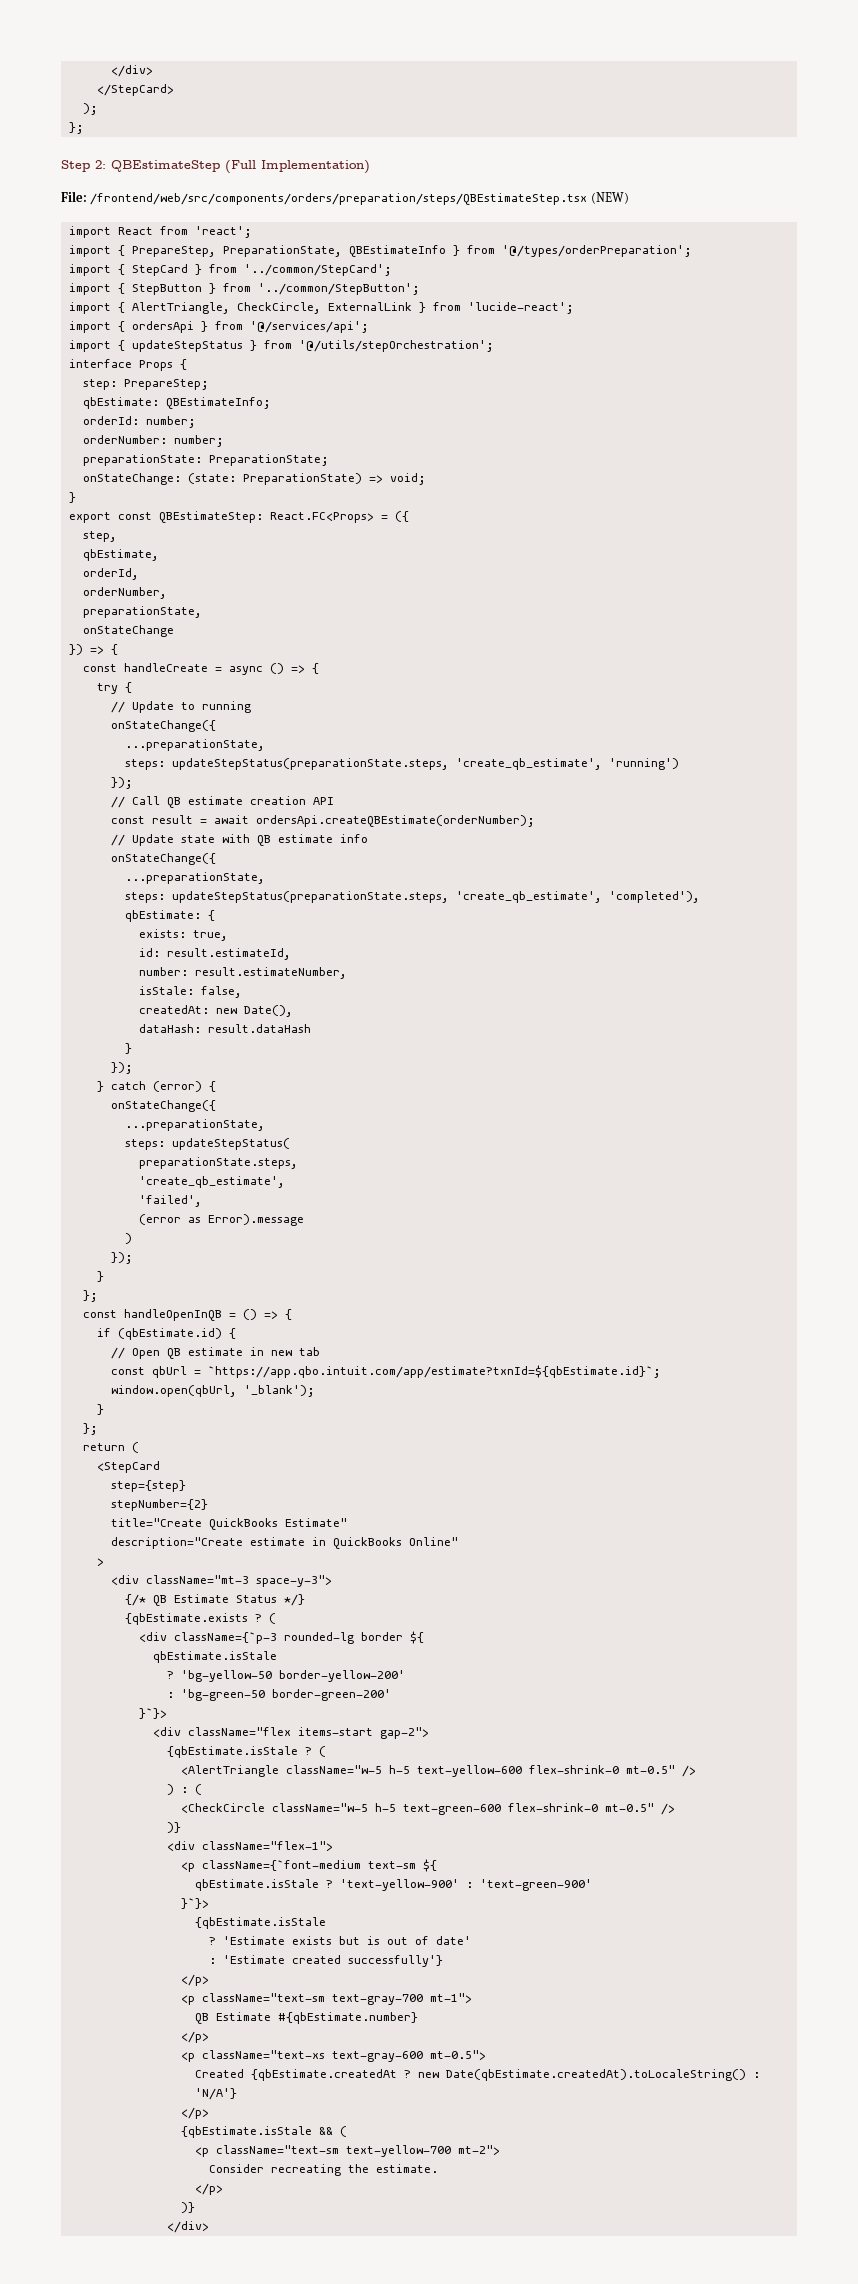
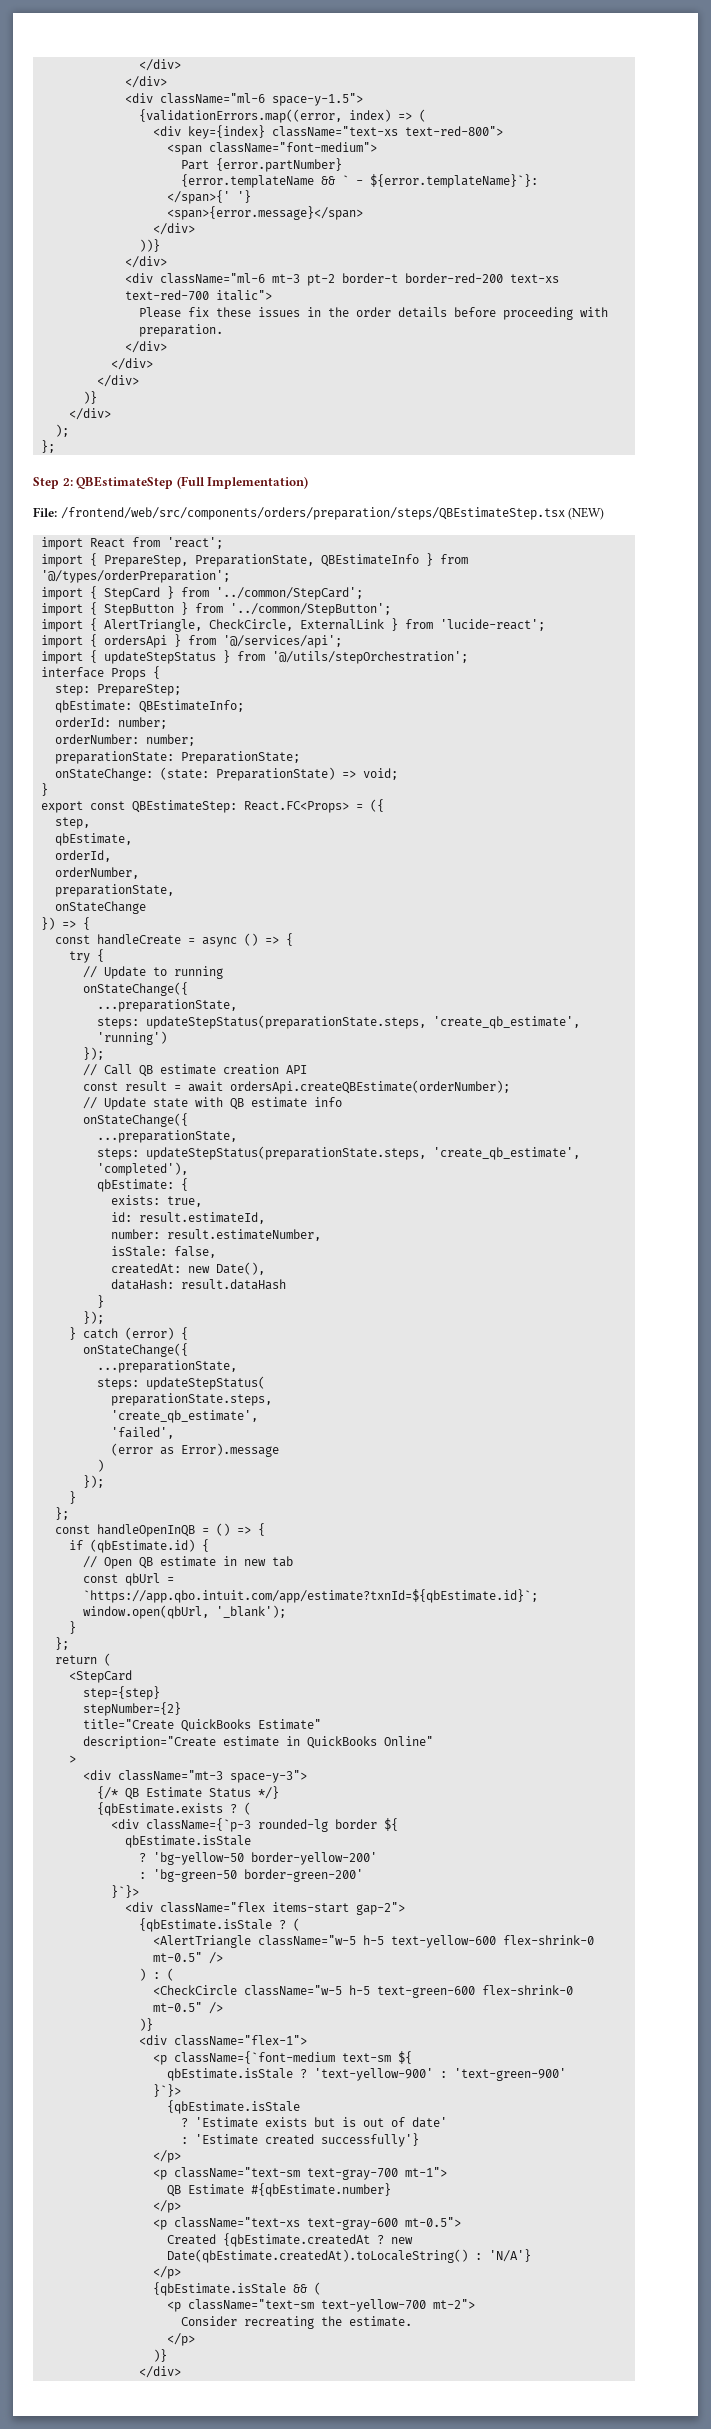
[110,65,153,77] [96,84,174,96] </div> // </StepCard> -> [138,59,181,71] [124,76,167,88] [124,93,363,106] [138,109,426,123] [152,125,503,139] [166,142,377,155] [180,158,342,172] [180,174,538,188] [166,190,251,204] [166,206,363,220] [152,223,195,235] [138,239,160,252] [124,256,167,268] [124,273,559,286] [124,290,272,301] [138,307,608,320] [138,324,223,337] [124,341,167,353] [110,358,153,370] [96,375,139,387] [82,391,97,404] [68,408,111,420] </div> // </div> // <div className="ml-6 space-y-1.5"> // {validationErrors.map((error, index) => ( // <div key={index} className="text-xs text-red-800"> // <span className="font-medium"> // Part {error.partNumber} // {error.templateName && ` - ${error.templateName}`}: // </span>{' '} // <span>{error.message}</span> // </div> // ))} // </div> // <div className="ml-6 mt-3 pt-2 border-t border-red-200 text-xs text-red-700 italic"> // Please fix these issues in the order details before proceeding with preparation. // </div> // </div> // </div> // )} // </div>

